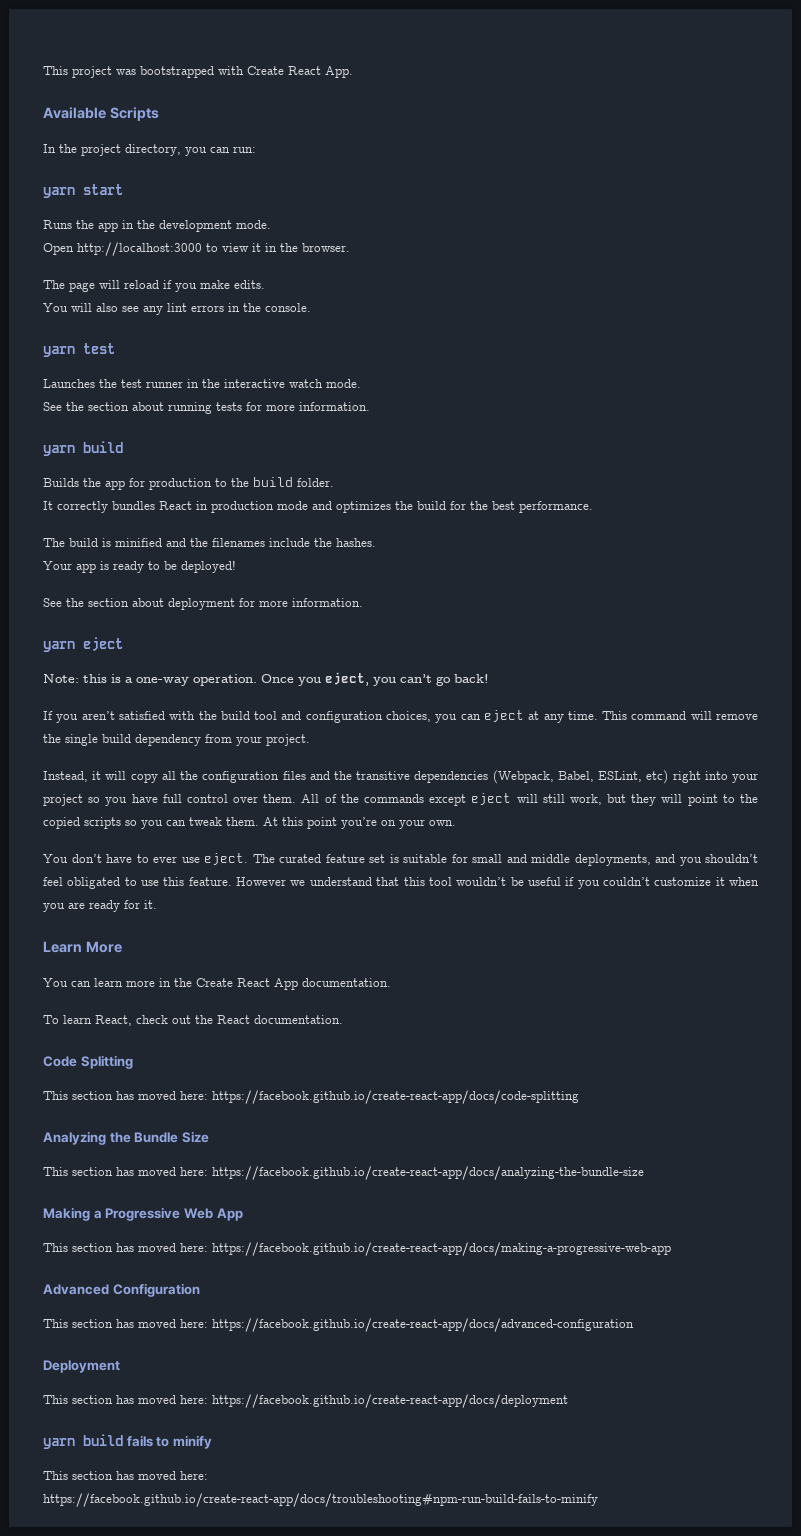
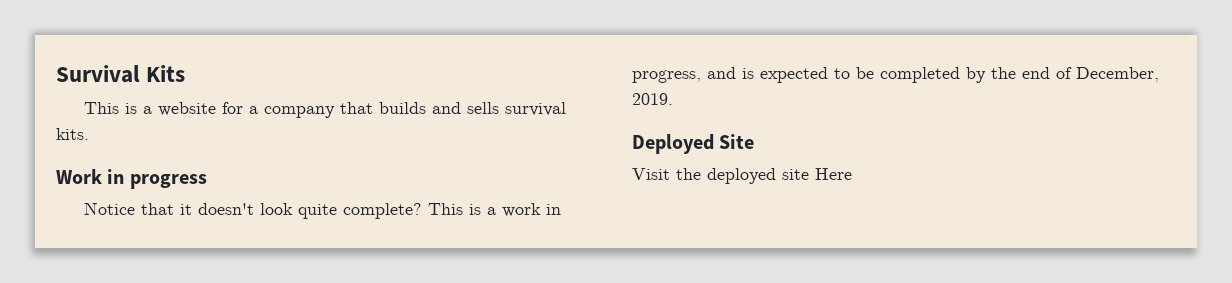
[43,66,353,78] [43,107,159,121] [43,144,256,156] [43,184,123,198] [43,220,271,232] [43,242,350,256] [43,280,265,292] [43,303,311,315] [43,343,115,357] [43,379,361,388] [43,402,370,414] [43,441,123,456] [43,477,334,490] [43,501,593,513] [43,538,376,547] [43,560,236,573] [43,598,363,610] [43,637,123,652] [43,672,489,686] [43,710,758,723] [43,734,310,746] [43,770,758,784] [43,793,758,806] [43,817,456,829] [43,853,758,866] [43,877,760,889] [43,900,157,912] [43,941,122,953] [43,978,391,990] [43,1015,343,1026] [43,1055,133,1069] [43,1090,579,1104] [43,1131,209,1145] [43,1166,644,1180] [43,1207,243,1221] [43,1242,671,1256] [43,1283,200,1297] [43,1318,634,1332] [43,1360,120,1373] [43,1394,568,1408] [43,1434,212,1449] [43,1471,208,1480] [43,1493,598,1507] This project was bootstrapped with Create React App. // Available Scripts // In the project directory, you can run: // yarn start // Runs the app in the development mode. // Open http://localhost:3000 to view it in the browser. // The page will reload if you make edits. // You will also see any lint errors in the console. // yarn test // Launches the test runner in the interactive watch mode. // See the section about running tests for more information. // yarn build // Builds the app for production to the build folder. // It correctly bundles React in production mode and optimizes the build for the best performance. // The build is minified and the filenames include the hashes. // Your app is ready to be deployed! // See the section about deployment for more information. // yarn eject // Note: this is a one-way operation. Once you eject, you can’t go back! // If you aren’t satisfied with the build tool and configuration choices, you can eject at any time. This command will remove the single build dependency from your project. // Instead, it will copy all the configuration files and the transitive dependencies (Webpack, Babel, ESLint, etc) right into your project so you have full control over them. All of the commands except eject will still work, but they will point to the copied scripts so you can tweak them. At this point you’re on your own. // You don’t have to ever use eject. The curated feature set is suitable for small and middle deployments, and you shouldn’t feel obligated to use this feature. However we understand that this tool wouldn’t be useful if you couldn’t customize it when you are ready for it. // Learn More // You can learn more in the Create React App documentation. // To learn React, check out the React documentation. // Code Splitting // This section has moved here: https://facebook.github.io/create-react-app/docs/code-splitting // Analyzing the Bundle Size // This section has moved here: https://facebook.github.io/create-react-app/docs/analyzing-the-bundle-size // Making a Progressive Web App // This section has moved here: https://facebook.github.io/create-react-app/docs/making-a-progressive-web-app // Advanced Configuration // This section has moved here: https://facebook.github.io/create-react-app/docs/advanced-configuration // Deployment // This section has moved here: https://facebook.github.io/create-react-app/docs/deployment // yarn build fails to minify // This section has moved here: https://facebook.github.io/create-react-app/docs/troubleshooting#npm-run-build-fails-to-minify -> [56,65,186,83] [83,102,566,118] [56,128,89,140] [56,169,207,189] [83,202,561,219] [632,67,1159,83] [632,93,673,105] [632,134,755,154] [632,168,852,184] Survival Kits // This is a website for a company that builds and sells survival kits. // Work in progress // Notice that it doesn't look quite complete? This is a work in progress, and is expected to be completed by the end of December, 2019. // Deployed Site // Visit the deployed site Here

